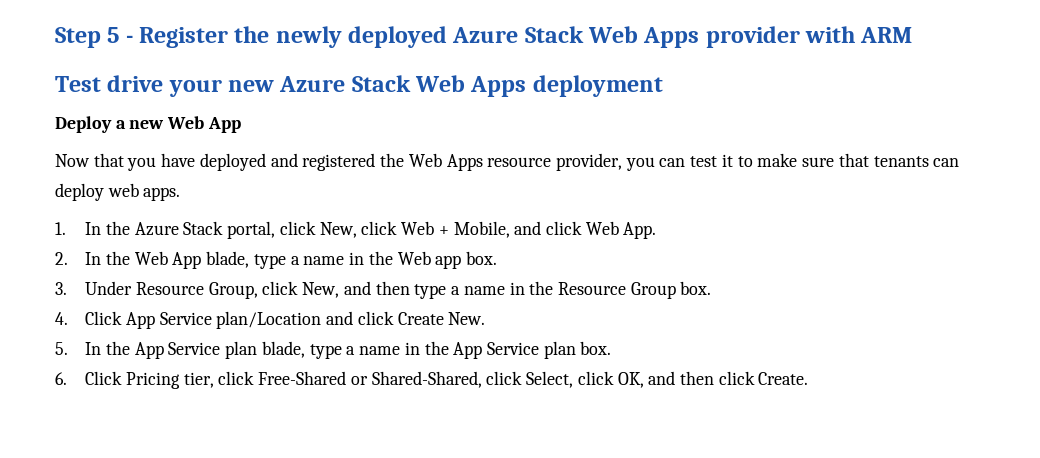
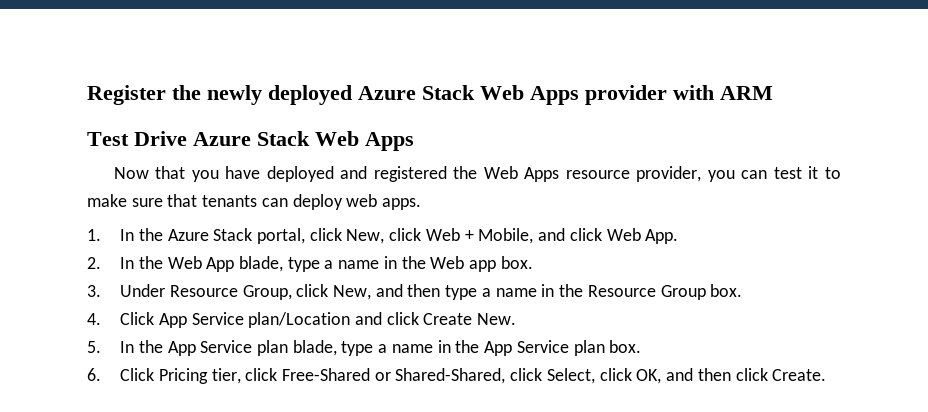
[55,27,133,48] Step 5 - -> (87, 95) none
[107,75,663,97] [55,116,241,133] drive your new Azure Stack Web Apps deployment // Deploy a new Web App -> [134,131,414,151] Drive Azure Stack Web Apps

